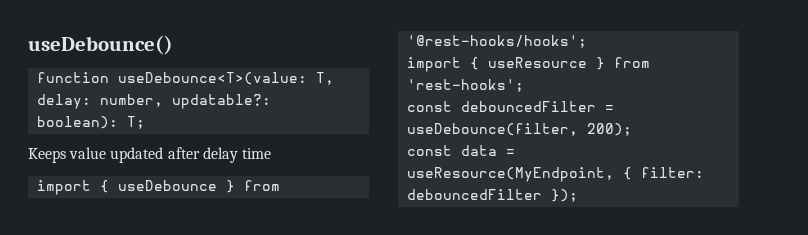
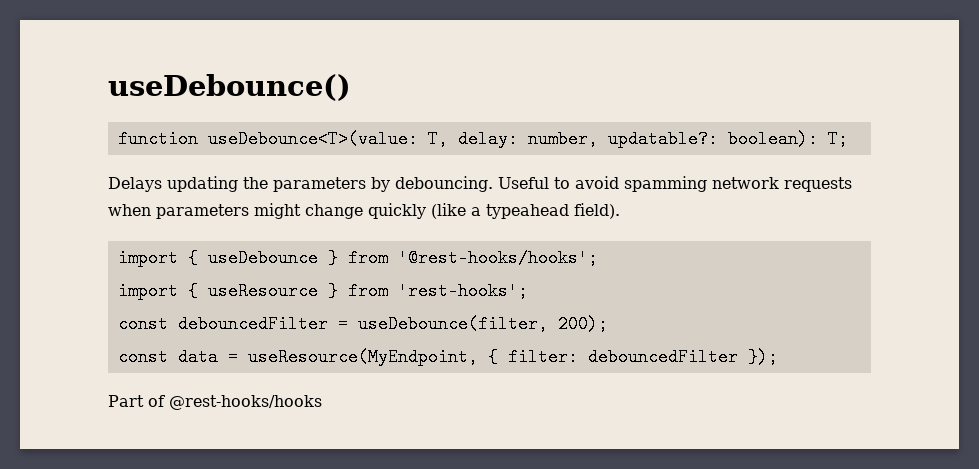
[28,147,271,163] Keeps value updated after delay time -> [108,176,852,192] [108,203,620,219] Delays updating the parameters by debouncing. Useful to avoid spamming network requests when parameters might change quickly (like a typeahead field).
(579, 195) none -> [108,395,322,410] // Part of @rest-hooks/hooks

